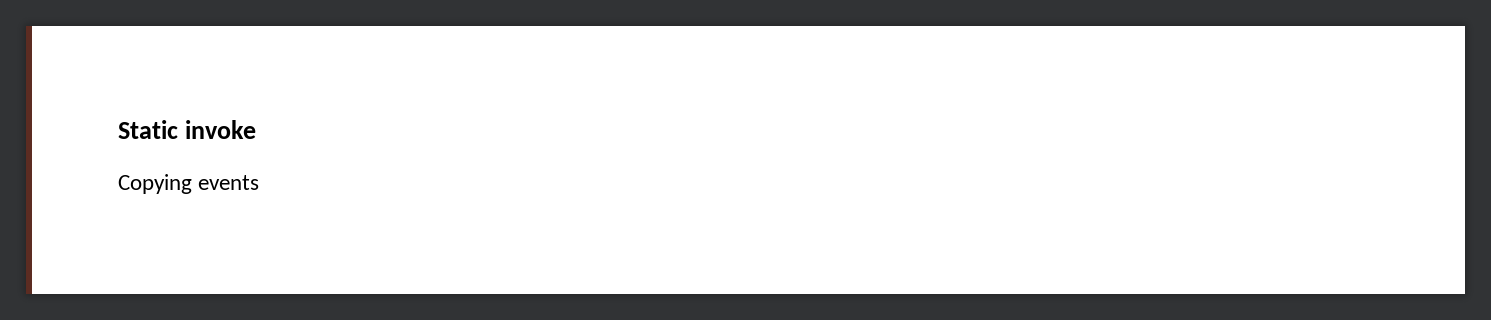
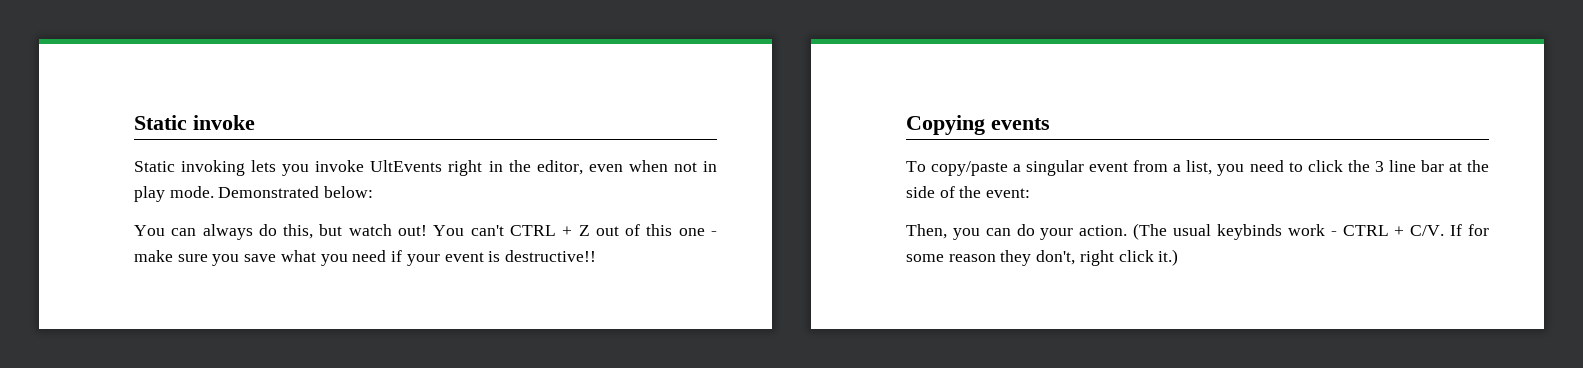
[118,174,260,194] Copying events -> [134,160,718,176] [134,186,374,202] [134,224,717,240] [134,250,596,266] [906,115,1050,135] [906,160,1489,176] [906,186,1031,198] [906,223,1489,240] [906,249,1179,266] Static invoking lets you invoke UltEvents right in the editor, even when not in play mode. Demonstrated below: // You can always do this, but watch out! You can't CTRL + Z out of this one - make sure you save what you need if your event is destructive!! // Copying events // To copy/paste a singular event from a list, you need to click the 3 line bar at the side of the event: // Then, you can do your action. (The usual keybinds work - CTRL + C/V. If for some reason they don't, right click it.)

